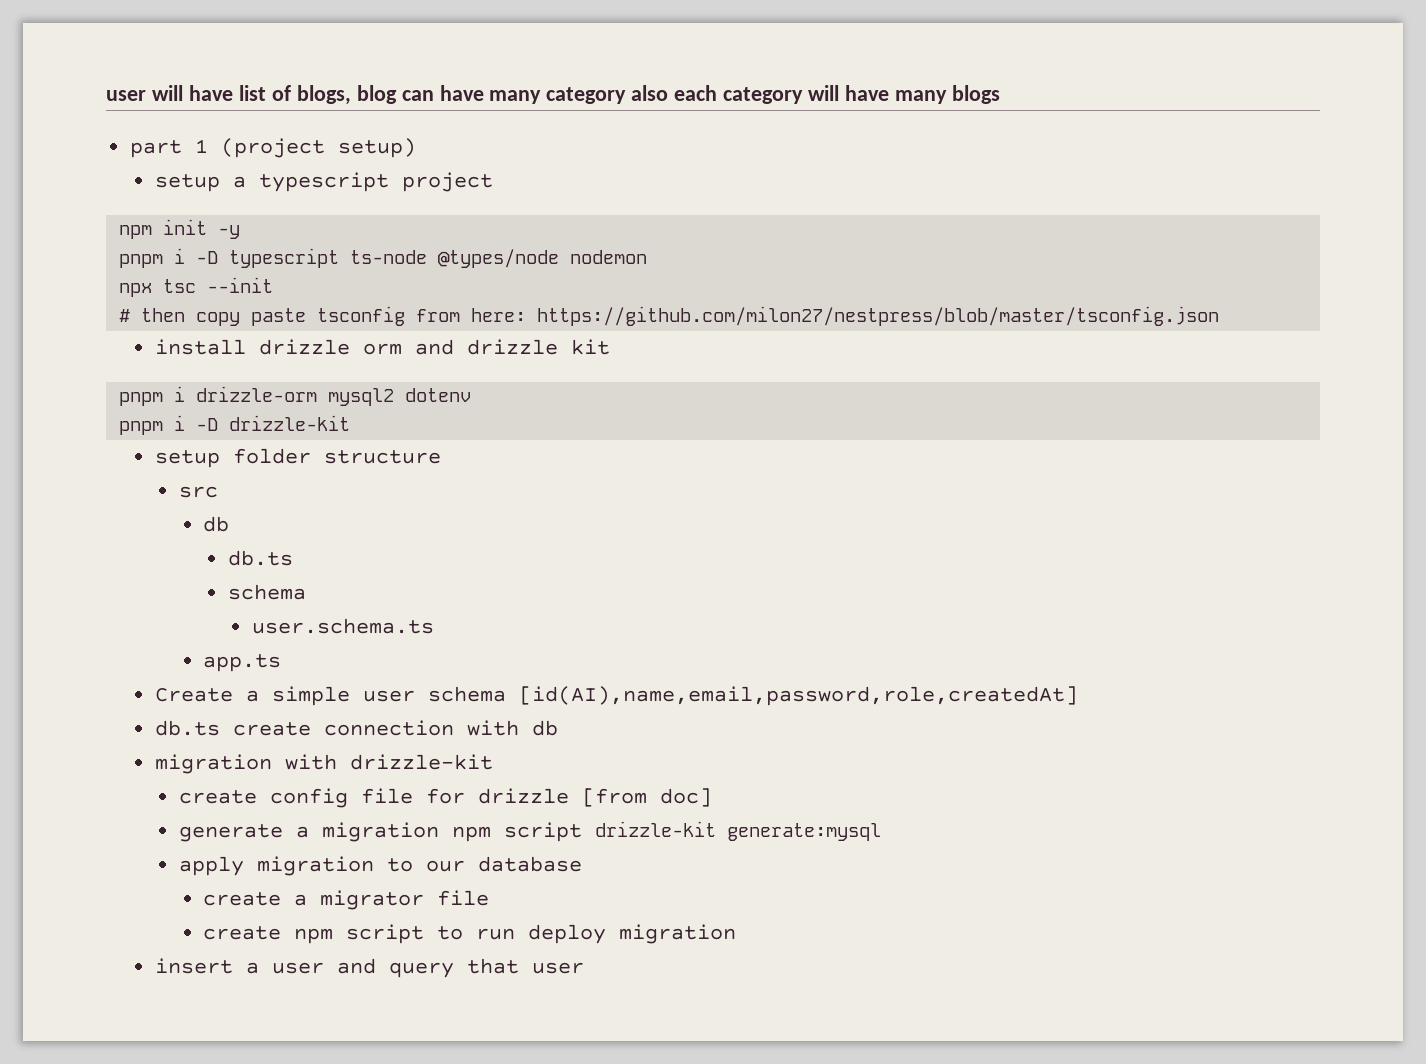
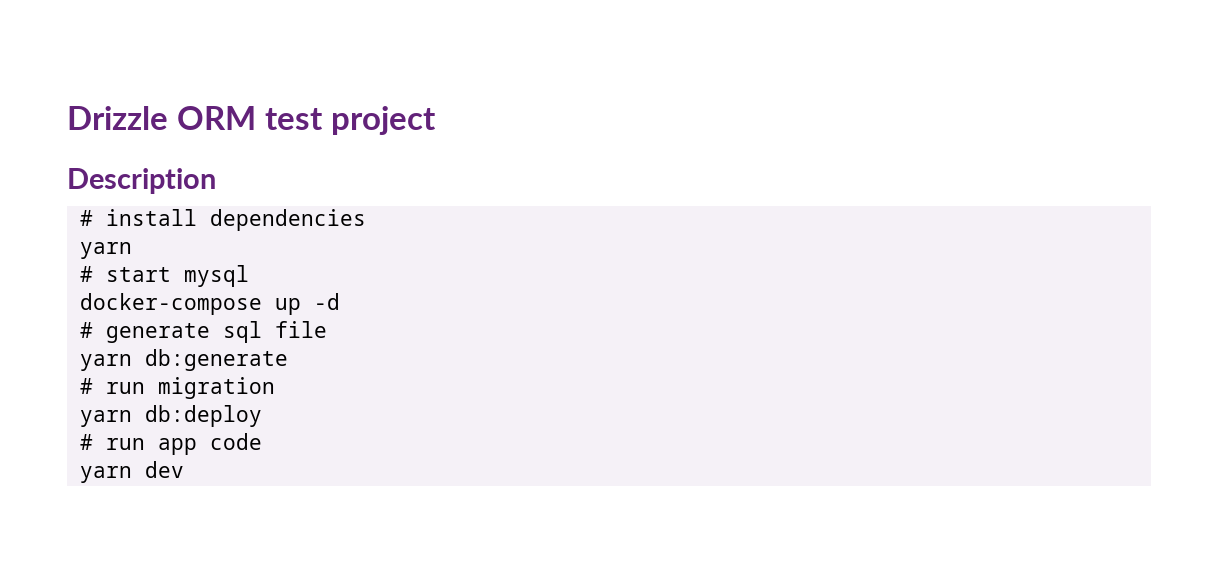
[106,85,1000,105] [130,138,417,158] [154,172,493,192] [119,219,241,239] [119,248,648,268] [119,277,274,297] [119,306,1220,326] [154,339,610,355] [119,386,472,406] [119,415,351,435] [154,448,441,468] [178,486,218,498] [203,516,230,532] [227,550,293,566] [227,584,306,600] [252,618,435,634] [203,654,282,672] [154,686,1078,706] [154,720,558,736] [154,754,493,774] [178,788,712,808] [178,821,881,842] [178,856,582,876] [203,890,490,910] [203,924,737,944] [154,958,584,978] user will have list of blogs, blog can have many category also each category will have many blogs // part 1 (project setup) // setup a typescript project // npm init -y // pnpm i -D typescript ts-node @types/node nodemon // npx tsc --init // # then copy paste tsconfig from here: https://github.com/milon27/nestpress/blob/master/tsconfig.json // install drizzle orm and drizzle kit // pnpm i drizzle-orm mysql2 dotenv // pnpm i -D drizzle-kit // setup folder structure // src // db // db.ts // schema // user.schema.ts // app.ts // Create a simple user schema [id(AI),name,email,password,role,createdAt] // db.ts create connection with db // migration with drizzle-kit // create config file for drizzle [from doc] // generate a migration npm script drizzle-kit generate:mysql // apply migration to our database // create a migrator file // create npm script to run deploy migration // insert a user and query that user -> [67,106,436,135] [67,168,216,194] [79,209,366,231] [79,242,132,259] [79,265,249,287] [79,293,340,315] [79,321,327,343] [79,349,288,371] [79,377,275,399] [79,405,262,427] [79,433,262,455] [79,461,184,483] Drizzle ORM test project // Description // # install dependencies // yarn // # start mysql // docker-compose up -d // # generate sql file // yarn db:generate // # run migration // yarn db:deploy // # run app code // yarn dev

